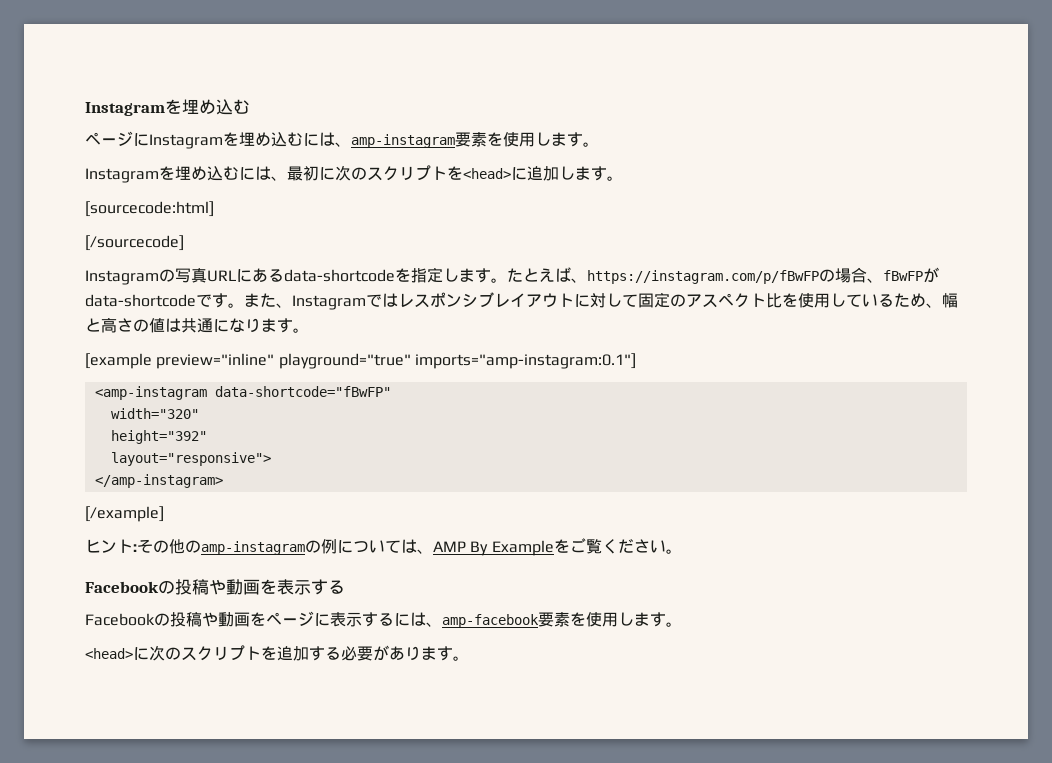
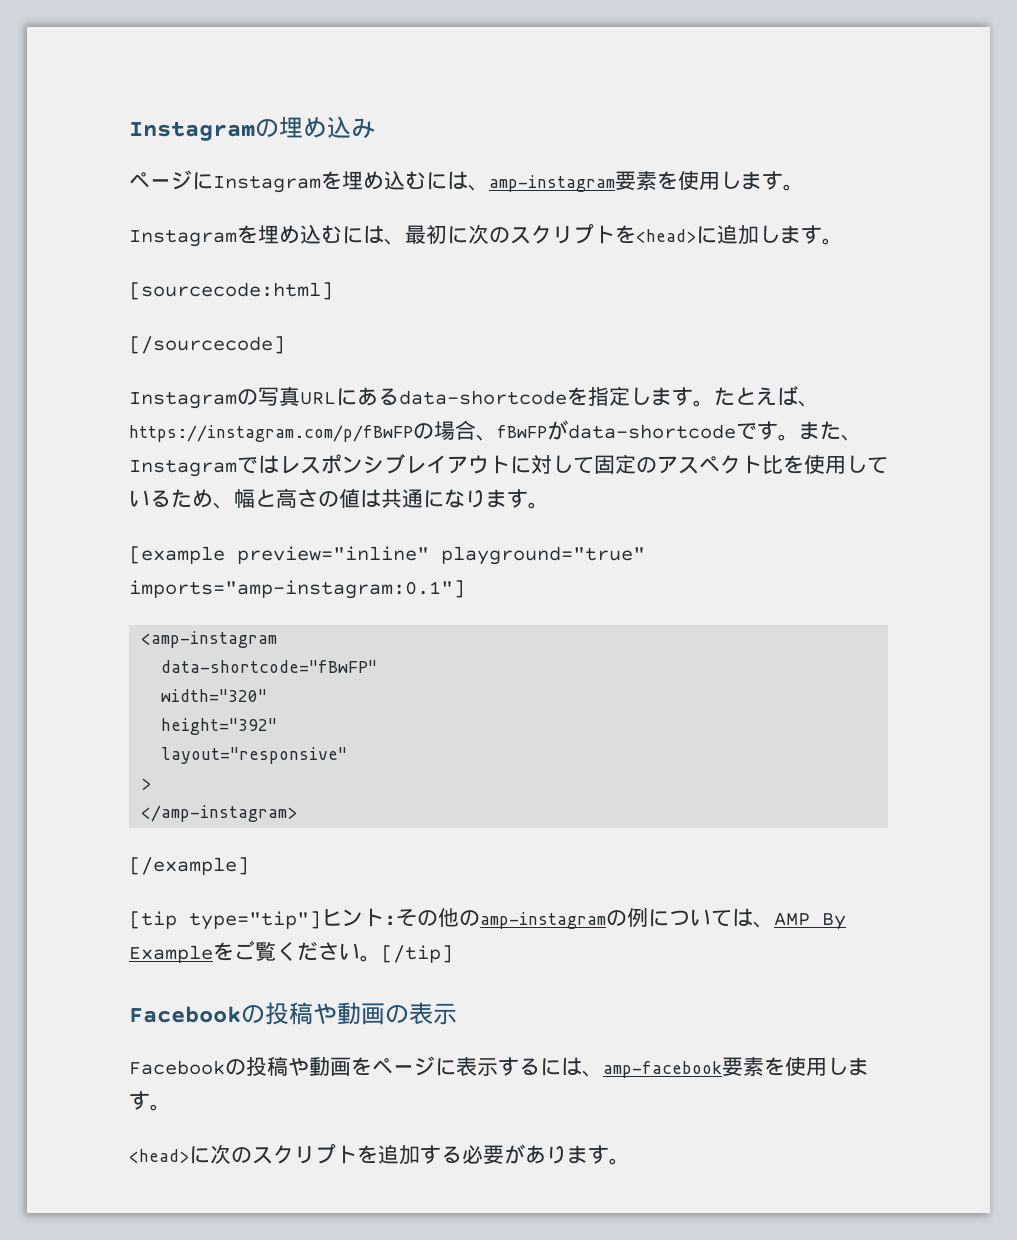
[85,99,250,116] Instagramを埋め込む -> [129,116,375,141] Instagramの埋め込み
(207, 393) none -> (278, 639) //
[110,452,271,466] layout="responsive"> -> [161,747,348,764] [141,778,152,790] layout="responsive" // >
(164, 514) none -> [129,911,321,930] [tip type="tip"]
[85,579,345,595] // Facebookの投稿や動画を表示する -> [381,945,453,963] [129,1002,457,1025] [/tip] // Facebookの投稿や動画の表示

